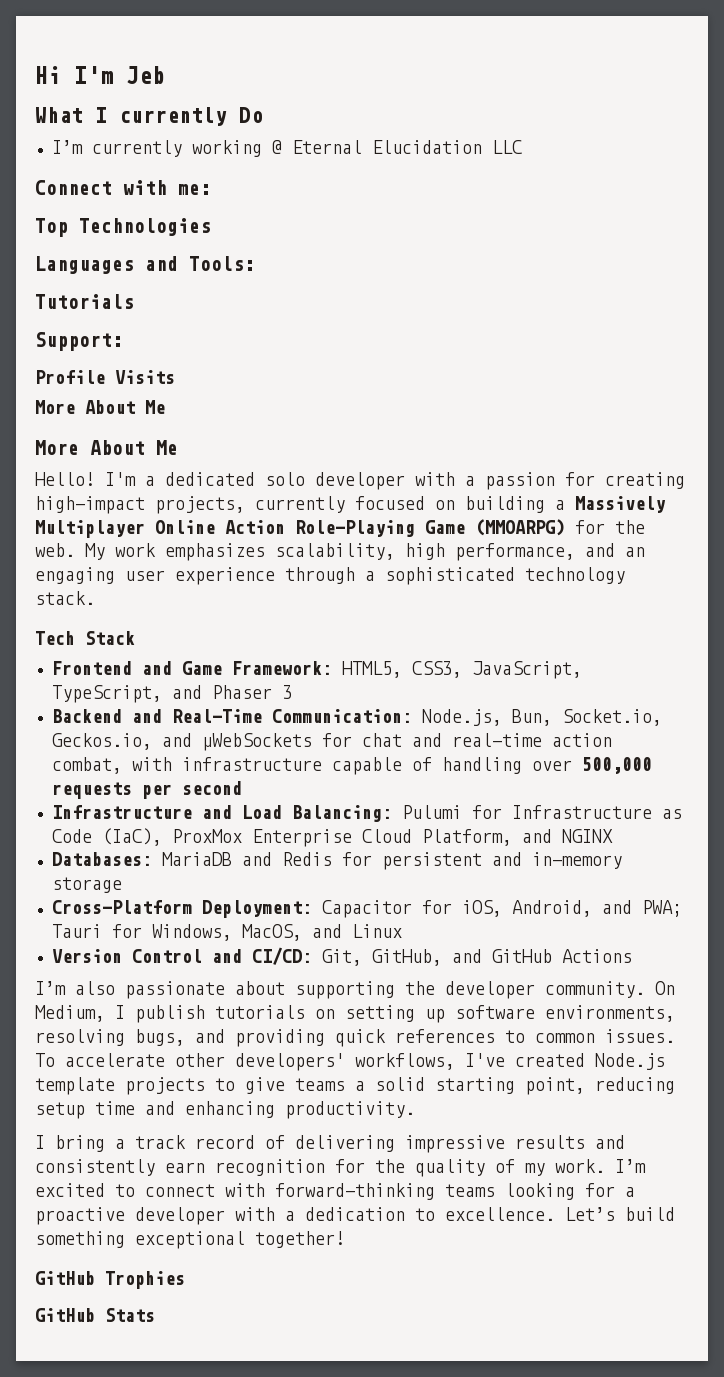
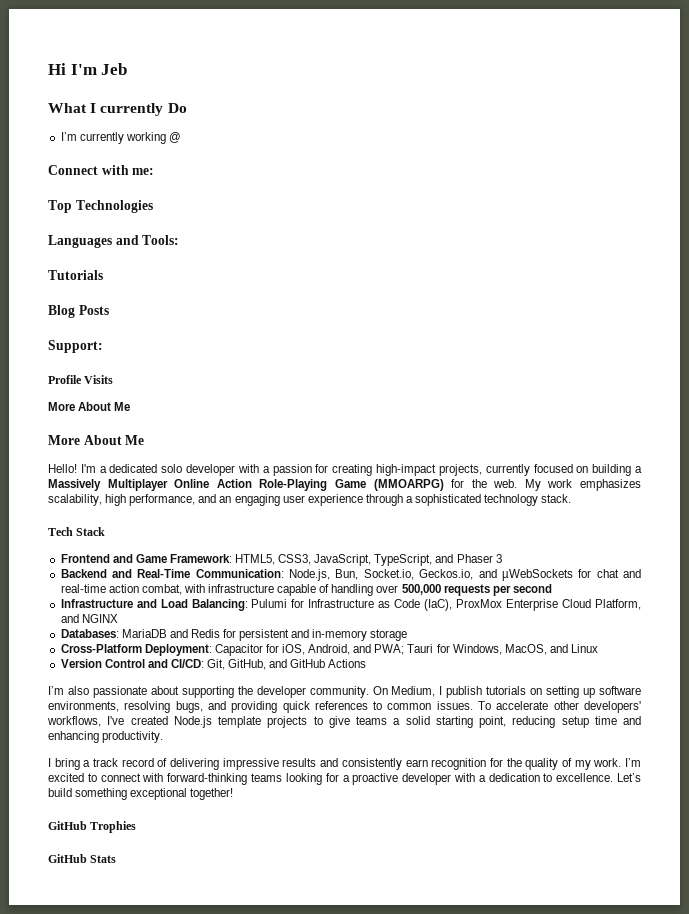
[291,140,522,154] Eternal Elucidation LLC -> (181, 137) none
(134, 301) none -> [48,305,109,318] // Blog Posts

